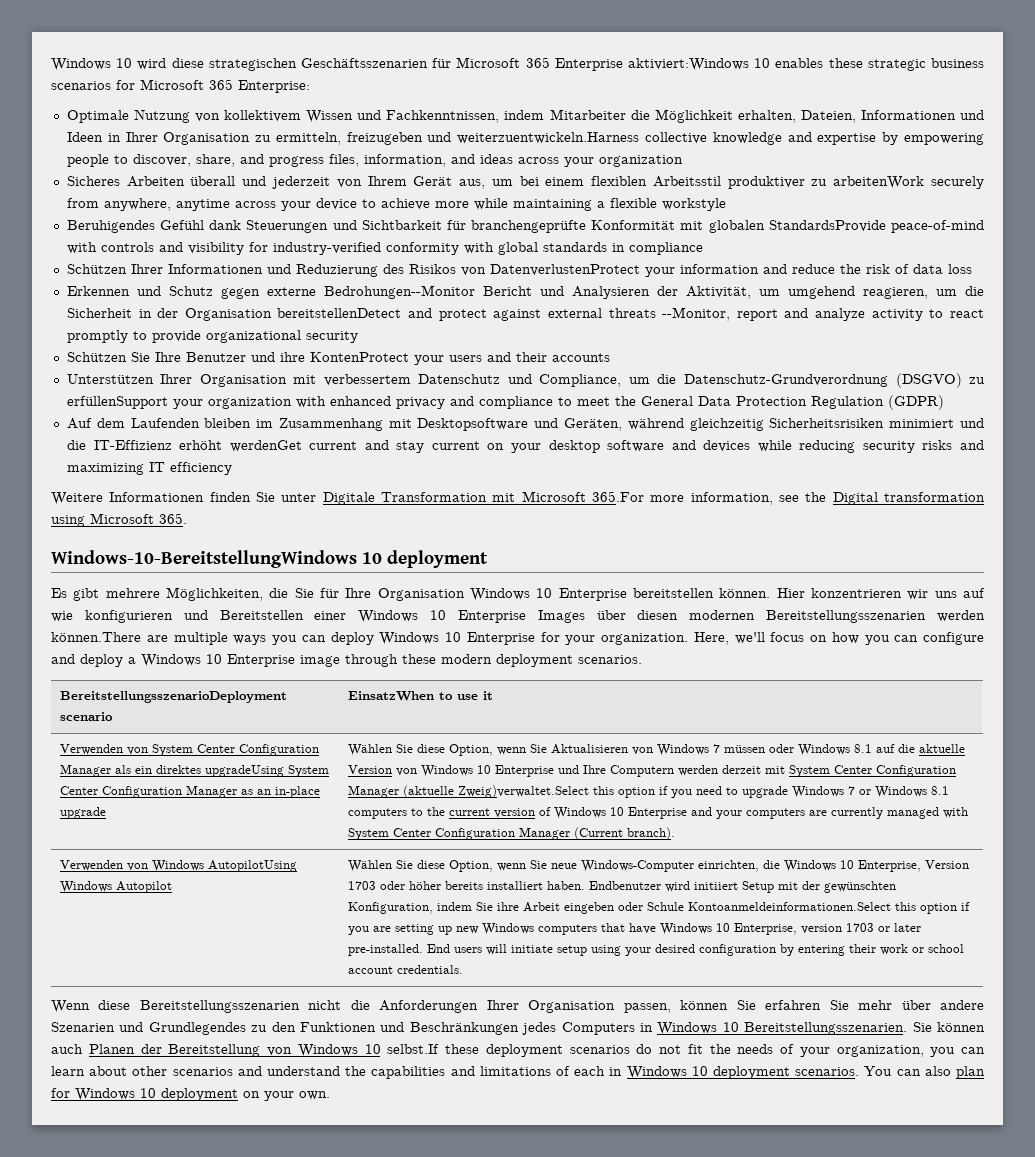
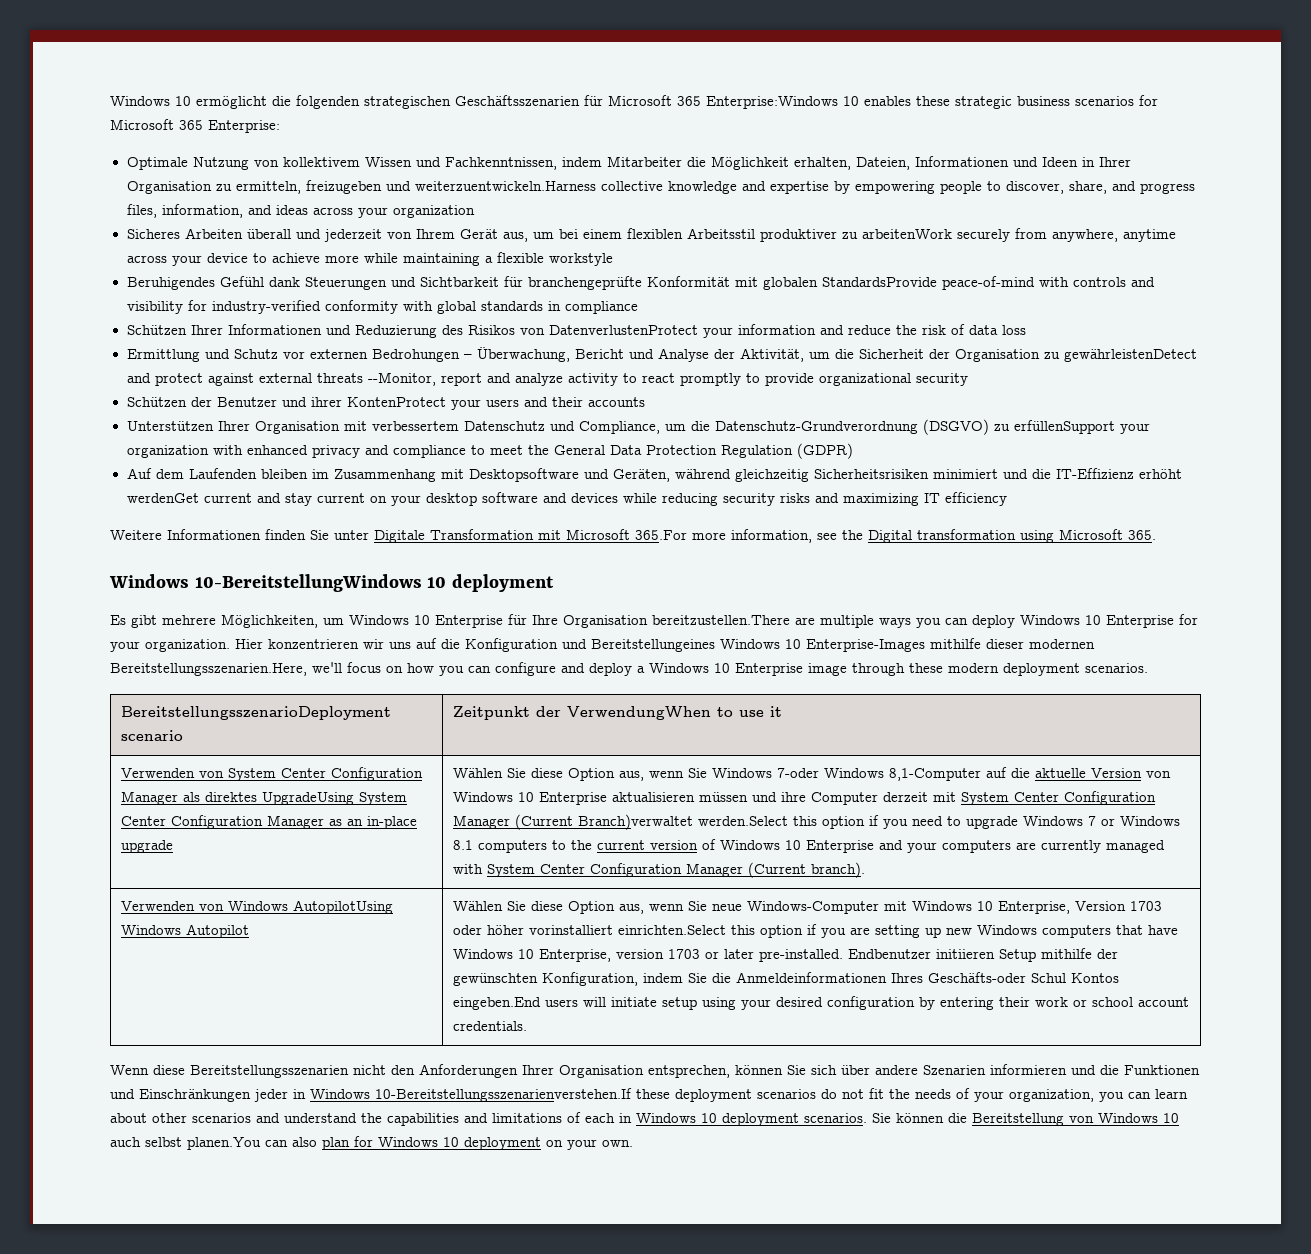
[51,58,204,71] Windows 10 wird diese -> [110,95,360,109] Windows 10 ermöglicht die folgenden
[554,58,749,71] Enterprise aktiviert:Windows -> [706,96,838,109] Enterprise:Windows
[66,286,130,296] Erkennen -> [126,349,200,362] Ermittlung
[220,285,475,299] gegen externe Bedrohungen--Monitor -> [282,347,570,362] vor externen Bedrohungen – Überwachung,
[571,286,650,299] Analysieren -> [657,348,709,362] Analyse
[787,286,957,299] umgehend reagieren, um -> (830, 355) none
[138,309,152,318] in -> (924, 354) none
[277,308,402,318] bereitstellenDetect -> [1043,349,1197,362] zu gewährleistenDetect
[130,352,181,362] Sie Ihre -> [190,397,212,407] der
[279,352,305,362] ihre -> [310,397,342,407] ihrer
[51,550,357,568] Windows-10-BereitstellungWindows -> [109,574,422,592] Windows 10-BereitstellungWindows
[269,588,986,601] [51,610,985,623] [51,632,141,642] die Sie für Ihre Organisation Windows 10 Enterprise bereitstellen können. Hier konzentrieren wir uns auf wie konfigurieren und Bereitstellen einer Windows 10 Enterprise Images über diesen modernen Bereitstellungsszenarien werden können.There -> [323,614,790,628] um Windows 10 Enterprise für Ihre Organisation bereitzustellen.There
[693,632,729,645] Here, -> [235,638,1095,652] [110,663,307,676] Hier konzentrieren wir uns auf die Konfiguration und Bereitstellungeines Windows 10 Enterprise-Images mithilfe dieser modernen Bereitstellungsszenarien.Here,
[347,691,434,701] EinsatzWhen -> [452,706,711,720] Zeitpunkt der VerwendungWhen
[134,765,284,777] ein direktes upgradeUsing -> [204,792,354,805] direktes UpgradeUsing
[448,744,872,756] Option, wenn Sie Aktualisieren von Windows 7 müssen oder Windows 8.1 -> [567,768,981,781] Option aus, wenn Sie Windows 7-oder Windows 8,1-Computer
[557,765,718,777] und Ihre Computern werden -> [611,792,878,805] aktualisieren müssen und ihre Computer
[402,785,589,798] (aktuelle Zweig)verwaltet.Select -> [514,814,788,830] (Current Branch)verwaltet werden.Select
[448,860,493,872] Option, -> [567,901,644,914] Option aus,
[697,860,780,872] einrichten, die -> [883,901,907,911] mit
[444,881,896,893] [347,902,891,914] bereits installiert haben. Endbenutzer wird initiiert Setup mit der gewünschten Konfiguration, indem Sie ihre Arbeit eingeben oder Schule Kontoanmeldeinformationen.Select -> [528,925,726,935] vorinstalliert einrichten.Select
[426,944,450,953] End -> [847,948,1118,962] [452,972,1119,986] [452,997,541,1010] Endbenutzer initiieren Setup mithilfe der gewünschten Konfiguration, indem Sie die Anmeldeinformationen Ihres Geschäfts-oder Schul Kontos eingeben.End
[350,1000,370,1010] die -> [391,1065,415,1075] den
[623,1003,671,1013] passen, -> [648,1065,730,1078] entsprechen,
[765,1000,985,1010] [51,1022,985,1035] [51,1044,440,1057] erfahren Sie mehr über andere Szenarien und Grundlegendes zu den Funktionen und Beschränkungen jedes Computers in Windows 10 Bereitstellungsszenarien. Sie können auch Planen der Bereitstellung von Windows 10 selbst.If -> [811,1064,1200,1075] [110,1088,632,1102] sich über andere Szenarien informieren und die Funktionen und Einschränkungen jeder in Windows 10-Bereitstellungsszenarienverstehen.If
[864,1066,893,1076] You -> [872,1113,1179,1126] [110,1137,261,1150] Sie können die Bereitstellung von Windows 10 auch selbst planen.You

